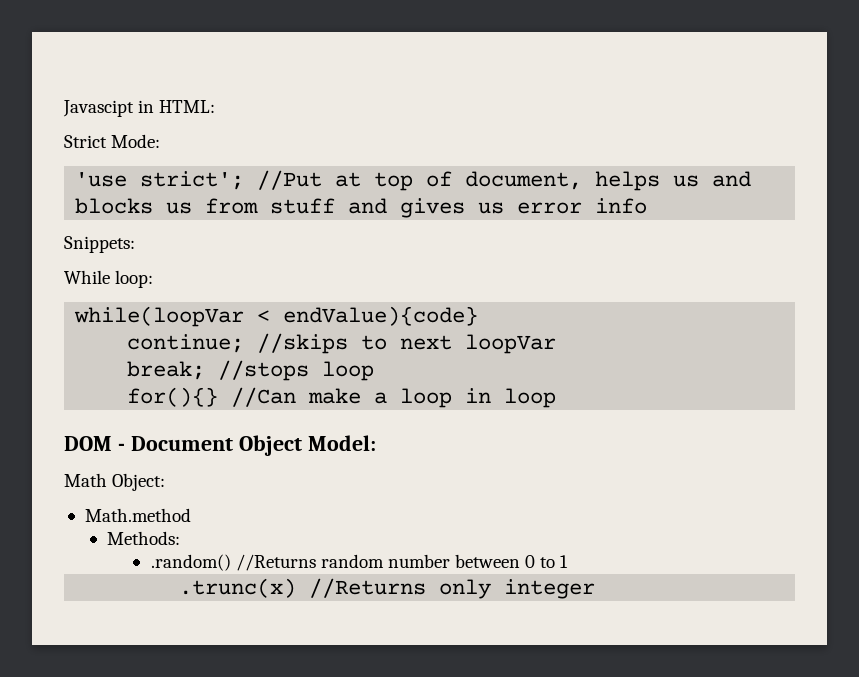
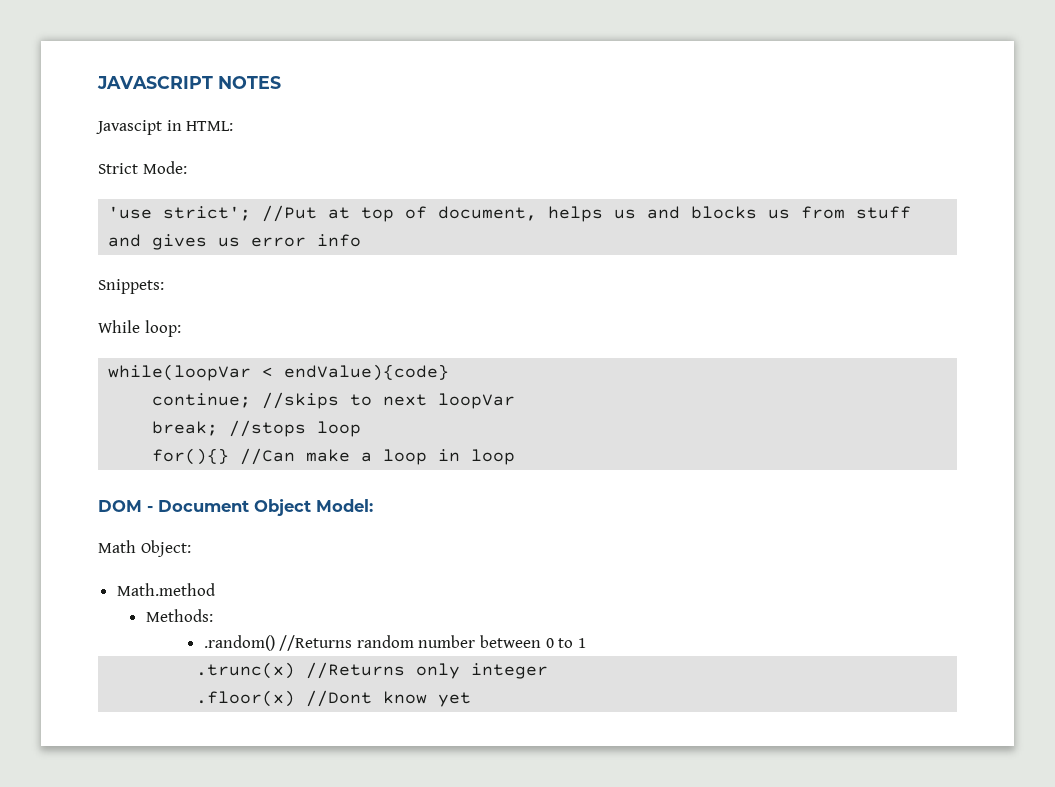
(63, 108) none -> [97,76,281,89] JAVASCRIPT NOTES //
(596, 589) none -> [196,690,472,707] // .floor(x) //Dont know yet

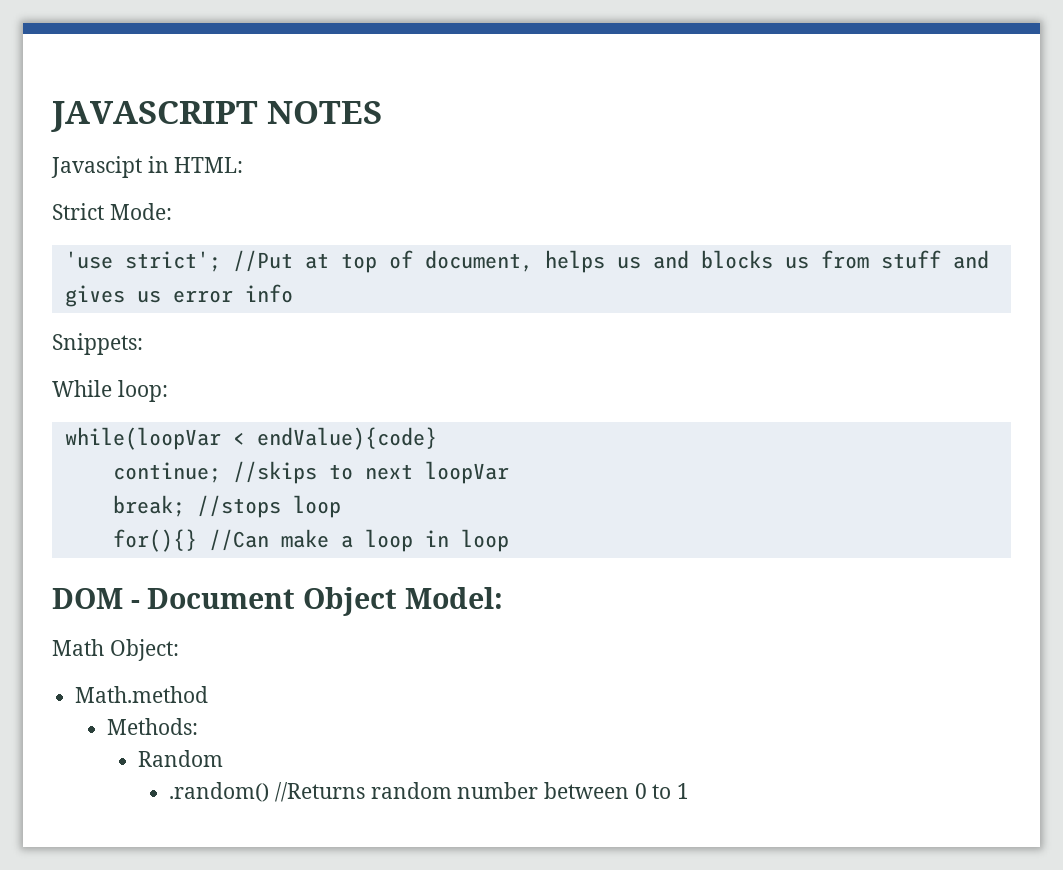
(213, 615) none -> [137,750,223,767] // Random
[196,662,549,679] [196,690,472,707] // .trunc(x) //Returns only integer // .floor(x) //Dont know yet -> (690, 791) none

